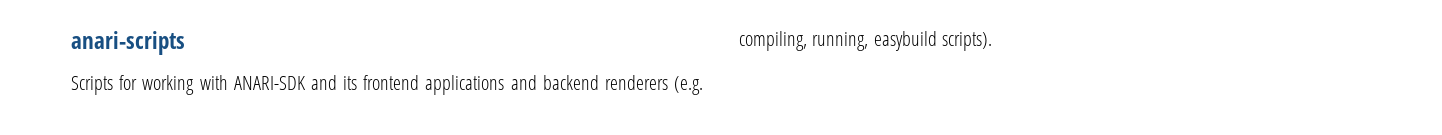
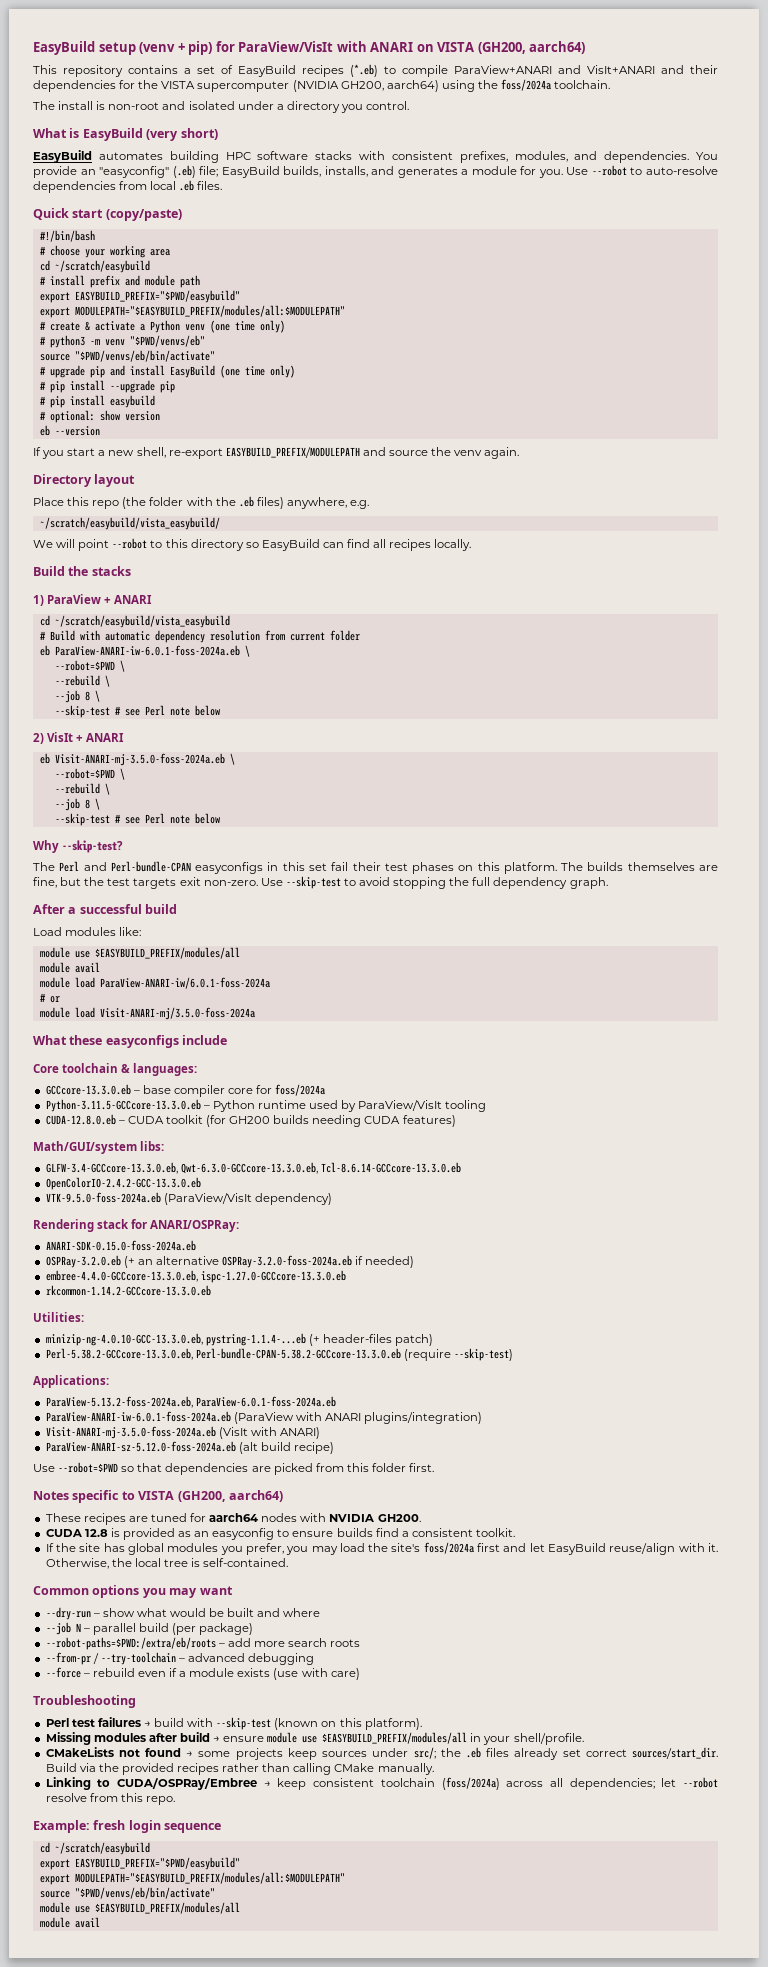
[71,31,185,55] [71,75,703,95] [739,31,992,51] anari-scripts // Scripts for working with ANARI-SDK and its frontend applications and backend renderers (e.g. compiling, running, easybuild scripts). -> [33,41,586,55] [33,64,718,77] [33,79,611,92] [33,101,410,113] [33,128,218,141] [33,150,719,163] [33,165,718,178] [33,180,223,193] [33,208,182,221] [39,230,95,242] [39,245,170,258] [39,260,150,273] [39,275,200,288] [39,290,240,303] [39,305,345,318] [39,320,285,333] [39,335,205,348] [39,350,215,362] [39,365,295,378] [39,380,175,393] [39,395,155,408] [39,410,160,423] [39,425,100,436] [33,447,520,459] [33,474,136,487] [33,496,370,509] [39,517,220,530] [33,538,472,551] [33,566,131,576] [33,594,153,606] [39,615,230,628] [39,630,360,643] [39,645,250,657] [54,660,125,672] [54,675,110,687] [54,690,100,703] [54,705,220,718] [33,732,125,744] [39,753,235,766] [54,768,125,780] [54,783,110,795] [54,798,100,811] [54,813,220,826] [33,840,124,853] [33,861,719,874] [33,876,608,889] [33,904,178,914] [33,927,142,936] [39,947,240,959] [39,962,100,973] [39,977,270,989] [39,993,60,1003] [39,1007,255,1020] [33,1035,228,1048] [33,1063,198,1076] [45,1084,326,1097] [45,1099,487,1112] [45,1114,456,1127] [33,1141,165,1154] [45,1162,461,1174] [45,1177,201,1190] [45,1192,332,1205] [33,1219,240,1232] [45,1240,196,1251] [45,1255,415,1268] [45,1270,346,1283] [45,1285,211,1296] [33,1312,84,1322] [45,1333,434,1346] [45,1348,513,1361] [33,1375,109,1388] [45,1396,336,1408] [45,1411,483,1424] [45,1426,320,1439] [45,1441,334,1454] [33,1462,435,1475] [33,1490,283,1503] [45,1513,421,1525] [45,1528,516,1540] [45,1542,718,1555] [45,1558,289,1569] [33,1585,233,1598] [45,1607,321,1620] [45,1622,254,1635] [45,1637,361,1650] [45,1652,315,1665] [45,1667,360,1680] [33,1695,136,1708] [45,1717,422,1730] [45,1732,584,1745] [45,1747,719,1760] [45,1763,434,1775] [45,1777,718,1790] [45,1793,175,1805] [33,1820,222,1833] [39,1842,150,1855] [39,1857,240,1870] [39,1872,345,1885] [39,1887,215,1899] [39,1902,240,1914] [39,1917,100,1928] EasyBuild setup (venv + pip) for ParaView/VisIt with ANARI on VISTA (GH200, aarch64) // This repository contains a set of EasyBuild recipes (*.eb) to compile ParaView+ANARI and VisIt+ANARI and their dependencies for the VISTA supercomputer (NVIDIA GH200, aarch64) using the foss/2024a toolchain. // The install is non-root and isolated under a directory you control. // What is EasyBuild (very short) // EasyBuild automates building HPC software stacks with consistent prefixes, modules, and dependencies. You provide an "easyconfig" (.eb) file; EasyBuild builds, installs, and generates a module for you. Use --robot to auto-resolve dependencies from local .eb files. // Quick start (copy/paste) // #!/bin/bash // # choose your working area // cd ~/scratch/easybuild // # install prefix and module path // export EASYBUILD_PREFIX="$PWD/easybuild" // export MODULEPATH="$EASYBUILD_PREFIX/modules/all:$MODULEPATH" // # create & activate a Python venv (one time only) // # python3 -m venv "$PWD/venvs/eb" // source "$PWD/venvs/eb/bin/activate" // # upgrade pip and install EasyBuild (one time only) // # pip install --upgrade pip // # pip install easybuild // # optional: show version // eb --version // If you start a new shell, re-export EASYBUILD_PREFIX/MODULEPATH and source the venv again. // Directory layout // Place this repo (the folder with the .eb files) anywhere, e.g. // ~/scratch/easybuild/vista_easybuild/ // We will point --robot to this directory so EasyBuild can find all recipes locally. // Build the stacks // 1) ParaView + ANARI // cd ~/scratch/easybuild/vista_easybuild // # Build with automatic dependency resolution from current folder // eb ParaView-ANARI-iw-6.0.1-foss-2024a.eb \ // --robot=$PWD \ // --rebuild \ // --job 8 \ // --skip-test # see Perl note below // 2) VisIt + ANARI // eb Visit-ANARI-mj-3.5.0-foss-2024a.eb \ // --robot=$PWD \ // --rebuild \ // --job 8 \ // --skip-test # see Perl note below // Why --skip-test? // The Perl and Perl-bundle-CPAN easyconfigs in this set fail their test phases on this platform. The builds themselves are fine, but the test targets exit non-zero. Use --skip-test to avoid stopping the full dependency graph. // After a successful build // Load modules like: // module use $EASYBUILD_PREFIX/modules/all // module avail // module load ParaView-ANARI-iw/6.0.1-foss-2024a // # or // module load Visit-ANARI-mj/3.5.0-foss-2024a // What these easyconfigs include // Core toolchain & languages: // GCCcore-13.3.0.eb – base compiler core for foss/2024a // Python-3.11.5-GCCcore-13.3.0.eb – Python runtime used by ParaView/VisIt tooling // CUDA-12.8.0.eb – CUDA toolkit (for GH200 builds needing CUDA features) // Math/GUI/system libs: // GLFW-3.4-GCCcore-13.3.0.eb, Qwt-6.3.0-GCCcore-13.3.0.eb, Tcl-8.6.14-GCCcore-13.3.0.eb // OpenColorIO-2.4.2-GCC-13.3.0.eb // VTK-9.5.0-foss-2024a.eb (ParaView/VisIt dependency) // Rendering stack for ANARI/OSPRay: // ANARI-SDK-0.15.0-foss-2024a.eb // OSPRay-3.2.0.eb (+ an alternative OSPRay-3.2.0-foss-2024a.eb if needed) // embree-4.4.0-GCCcore-13.3.0.eb, ispc-1.27.0-GCCcore-13.3.0.eb // rkcommon-1.14.2-GCCcore-13.3.0.eb // Utilities: // minizip-ng-4.0.10-GCC-13.3.0.eb, pystring-1.1.4-...eb (+ header-files patch) // Perl-5.38.2-GCCcore-13.3.0.eb, Perl-bundle-CPAN-5.38.2-GCCcore-13.3.0.eb (require --skip-test) // Applications: // ParaView-5.13.2-foss-2024a.eb, ParaView-6.0.1-foss-2024a.eb // ParaView-ANARI-iw-6.0.1-foss-2024a.eb (ParaView with ANARI plugins/integration) // Visit-ANARI-mj-3.5.0-foss-2024a.eb (VisIt with ANARI) // ParaView-ANARI-sz-5.12.0-foss-2024a.eb (alt build recipe) // Use --robot=$PWD so that dependencies are picked from this folder first. // Notes specific to VISTA (GH200, aarch64) // These recipes are tuned for aarch64 nodes with NVIDIA GH200. // CUDA 12.8 is provided as an easyconfig to ensure builds find a consistent toolkit. // If the site has global modules you prefer, you may load the site's foss/2024a first and let EasyBuild reuse/align with it. Otherwise, the local tree is self-contained. // Common options you may want // --dry-run – show what would be built and where // --job N – parallel build (per package) // --robot-paths=$PWD:/extra/eb/roots – add more search roots // --from-pr / --try-toolchain – advanced debugging // --force – rebuild even if a module exists (use with care) // Troubleshooting // Perl test failures → build with --skip-test (known on this platform). // Missing modules after build → ensure module use $EASYBUILD_PREFIX/modules/all in your shell/profile. // CMakeLists not found → some projects keep sources under src/; the .eb files already set correct sources/start_dir. Build via the provided recipes rather than calling CMake manually. // Linking to CUDA/OSPRay/Embree → keep consistent toolchain (foss/2024a) across all dependencies; let --robot resolve from this repo. // Example: fresh login sequence // cd ~/scratch/easybuild // export EASYBUILD_PREFIX="$PWD/easybuild" // export MODULEPATH="$EASYBUILD_PREFIX/modules/all:$MODULEPATH" // source "$PWD/venvs/eb/bin/activate" // module use $EASYBUILD_PREFIX/modules/all // module avail

